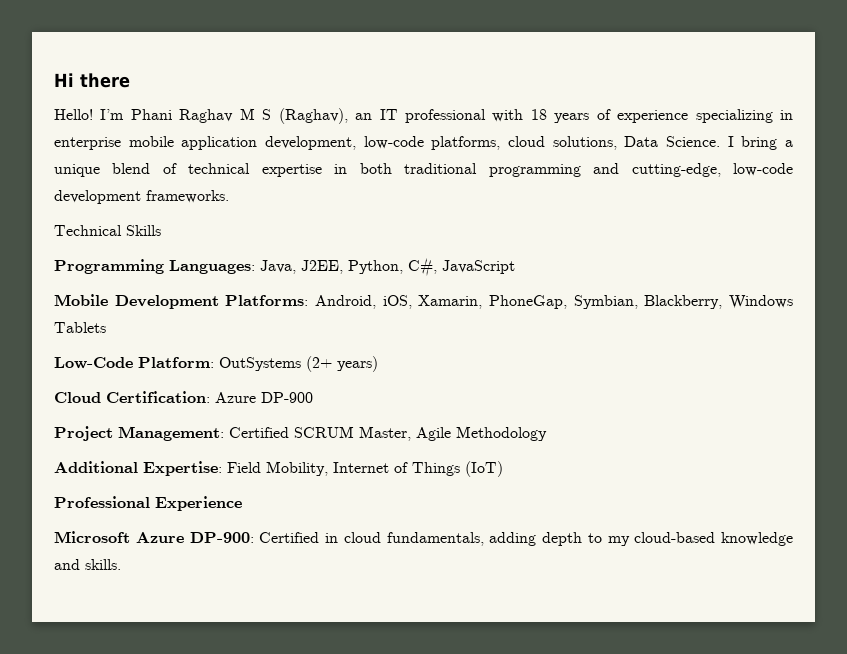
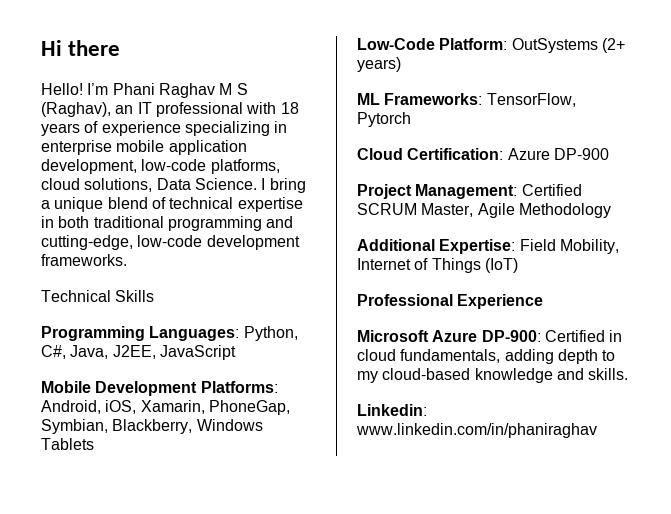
[260,257,437,277] Java, J2EE, Python, C#, -> [243,326,298,341] [41,345,156,359] Python, C#, Java, J2EE,
(378, 364) none -> [357,93,576,107] [357,112,411,127] // ML Frameworks: TensorFlow, Pytorch
(121, 564) none -> [357,404,427,416] [356,423,597,438] // Linkedin: www.linkedin.com/in/phaniraghav

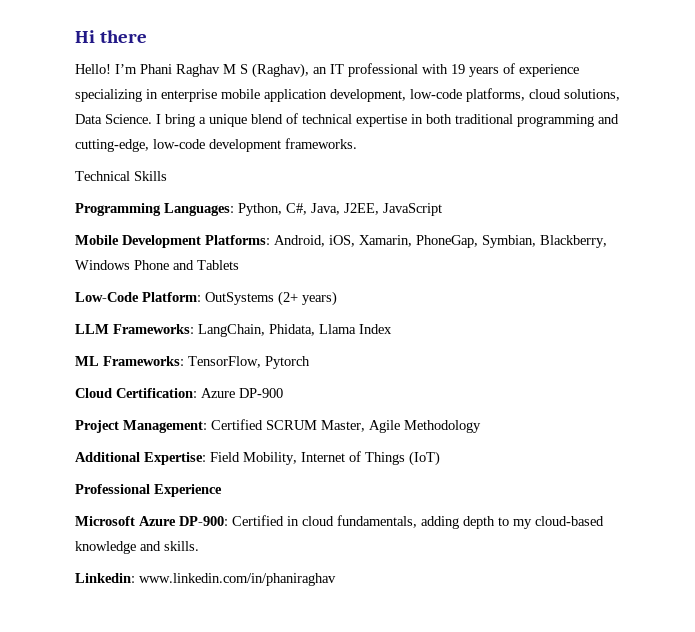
[280,102,299,114] 18 -> [451,64,465,74] 19
(263, 425) none -> [134,260,194,270] Phone and
(401, 64) none -> [75,324,392,337] // LLM Frameworks: LangChain, Phidata, Llama Index

